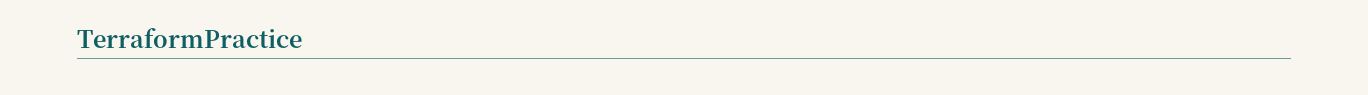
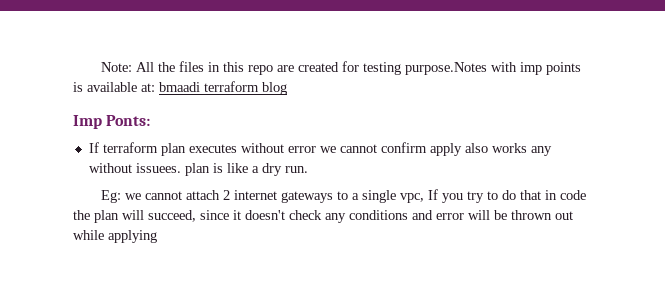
[77,28,302,48] TerraformPractice -> [100,61,581,75] [73,81,287,95] [73,115,151,129] [88,142,552,156] [88,163,308,176] [100,189,586,203] [73,210,573,223] [73,230,157,243] Note: All the files in this repo are created for testing purpose.Notes with imp points is available at: bmaadi terraform blog // Imp Ponts: // If terraform plan executes without error we cannot confirm apply also works any without issuees. plan is like a dry run. // Eg: we cannot attach 2 internet gateways to a single vpc, If you try to do that in code the plan will succeed, since it doesn't check any conditions and error will be thrown out while applying

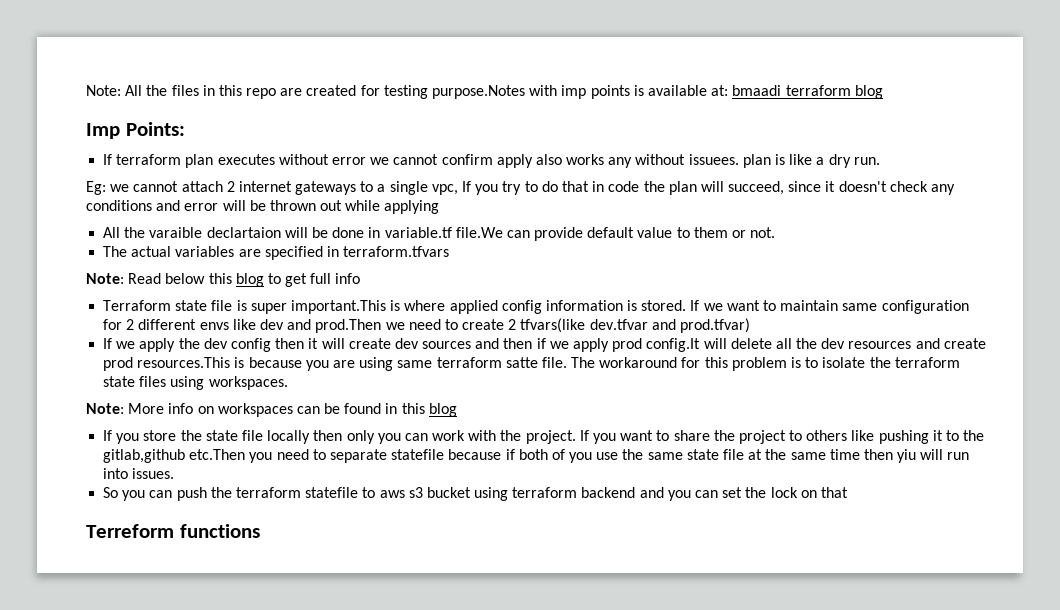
[106,115,151,126] Ponts: -> [125,122,185,136] Points:
(157, 236) none -> [103,227,776,241] [103,246,450,260] [86,273,361,287] [103,300,969,314] [103,318,751,333] [103,338,986,352] [103,357,960,371] [103,376,288,390] [86,403,457,417] [103,430,985,444] [103,449,970,463] [103,468,175,479] [103,487,848,501] [86,524,260,538] // All the varaible declartaion will be done in variable.tf file.We can provide default value to them or not. // The actual variables are specified in terraform.tfvars // Note: Read below this blog to get full info // Terraform state file is super important.This is where applied config information is stored. If we want to maintain same configuration for 2 different envs like dev and prod.Then we need to create 2 tfvars(like dev.tfvar and prod.tfvar) // If we apply the dev config then it will create dev sources and then if we apply prod config.It will delete all the dev resources and create prod resources.This is because you are using same terraform satte file. The workaround for this problem is to isolate the terraform state files using workspaces. // Note: More info on workspaces can be found in this blog // If you store the state file locally then only you can work with the project. If you want to share the project to others like pushing it to the gitlab,github etc.Then you need to separate statefile because if both of you use the same state file at the same time then yiu will run into issues. // So you can push the terraform statefile to aws s3 bucket using terraform backend and you can set the lock on that // Terreform functions

